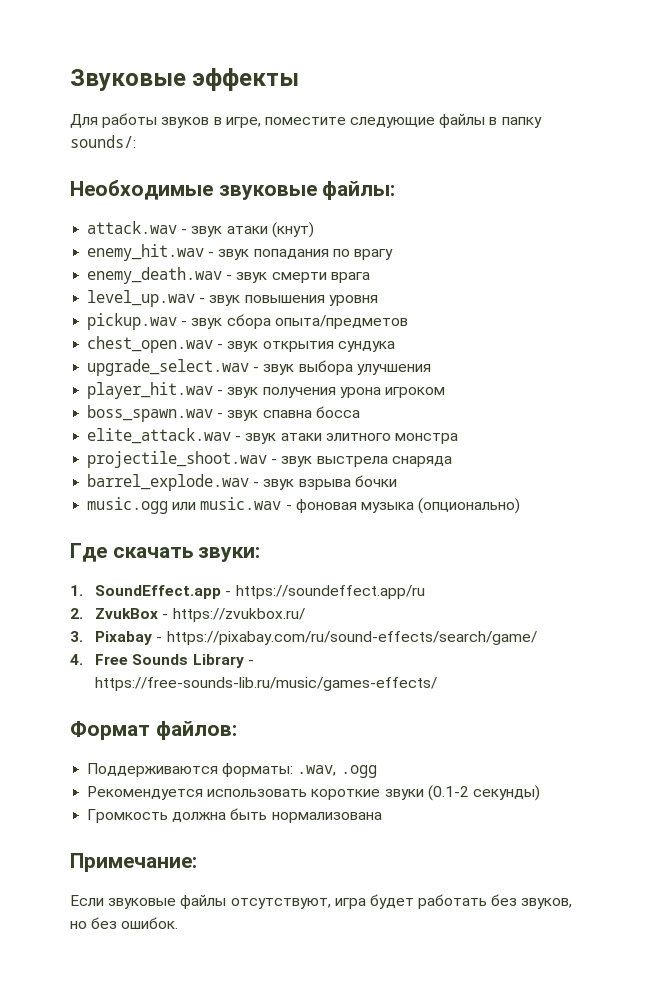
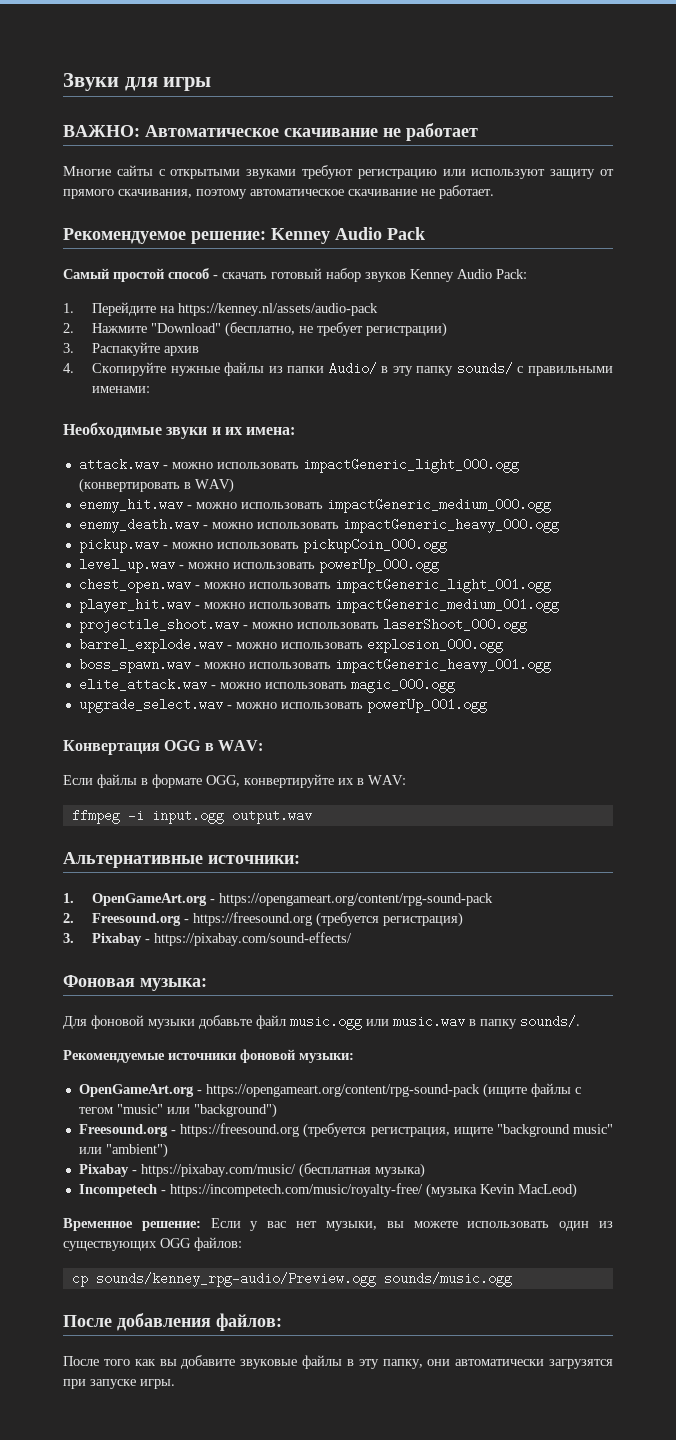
[70,68,300,91] [70,113,542,128] [70,135,136,148] [70,180,396,200] [87,221,314,238] [87,244,393,261] [87,267,370,284] [87,290,378,307] [87,313,408,330] [87,336,395,353] [87,359,431,376] [87,382,445,399] [87,405,360,422] [87,428,458,444] [87,451,452,468] [87,474,397,491] [87,497,521,514] [70,543,261,562] [70,585,425,599] [70,608,305,622] [70,631,537,645] [70,654,254,668] [95,677,438,691] [70,721,237,740] [87,763,377,778] [87,785,540,801] [87,808,382,823] [70,853,197,872] [70,894,573,909] [70,917,179,929] Звуковые эффекты // Для работы звуков в игре, поместите следующие файлы в папку sounds/: // Необходимые звуковые файлы: // attack.wav - звук атаки (кнут) // enemy_hit.wav - звук попадания по врагу // enemy_death.wav - звук смерти врага // level_up.wav - звук повышения уровня // pickup.wav - звук сбора опыта/предметов // chest_open.wav - звук открытия сундука // upgrade_select.wav - звук выбора улучшения // player_hit.wav - звук получения урона игроком // boss_spawn.wav - звук спавна босса // elite_attack.wav - звук атаки элитного монстра // projectile_shoot.wav - звук выстрела снаряда // barrel_explode.wav - звук взрыва бочки // music.ogg или music.wav - фоновая музыка (опционально) // Где скачать звуки: // 1. SoundEffect.app - https://soundeffect.app/ru // 2. ZvukBox - https://zvukbox.ru/ // 3. Pixabay - https://pixabay.com/ru/sound-effects/search/game/ // 4. Free Sounds Library - https://free-sounds-lib.ru/music/games-effects/ // Формат файлов: // Поддерживаются форматы: .wav, .ogg // Рекомендуется использовать короткие звуки (0.1-2 секунды) // Громкость должна быть нормализована // Примечание: // Если звуковые файлы отсутствуют, игра будет работать без звуков, но без ошибок. -> [63,73,212,91] [63,123,478,141] [63,165,614,179] [63,185,494,199] [63,227,425,244] [63,268,527,282] [63,302,378,316] [63,322,447,337] [63,342,199,356] [63,362,613,376] [91,386,150,393] [63,422,296,439] [78,458,519,473] [78,478,234,493] [78,498,551,513] [78,518,559,533] [78,538,447,553] [78,558,439,573] [78,578,551,593] [78,598,559,613] [78,618,527,633] [78,638,503,653] [78,658,551,673] [78,678,455,693] [78,698,487,713] [63,740,263,755] [63,774,406,788] [71,809,312,824] [63,852,300,868] [63,893,493,906] [63,912,463,927] [63,932,352,946] [63,975,207,991] [63,1015,580,1030] [63,1049,354,1063] [78,1083,581,1098] [78,1103,277,1118] [78,1123,613,1138] [78,1143,168,1158] [78,1163,425,1178] [78,1183,577,1198] [63,1218,613,1231] [63,1237,242,1251] [71,1272,512,1287] [63,1313,282,1331] [63,1355,613,1369] [63,1379,175,1389] Звуки для игры // ВАЖНО: Автоматическое скачивание не работает // Многие сайты с открытыми звуками требуют регистрацию или используют защиту от прямого скачивания, поэтому автоматическое скачивание не работает. // Рекомендуемое решение: Kenney Audio Pack // Самый простой способ - скачать готовый набор звуков Kenney Audio Pack: // 1. Перейдите на https://kenney.nl/assets/audio-pack // 2. Нажмите "Download" (бесплатно, не требует регистрации) // 3. Распакуйте архив // 4. Скопируйте нужные файлы из папки Audio/ в эту папку sounds/ с правильными именами: // Необходимые звуки и их имена: // attack.wav - можно использовать impactGeneric_light_000.ogg (конвертировать в WAV) // enemy_hit.wav - можно использовать impactGeneric_medium_000.ogg // enemy_death.wav - можно использовать impactGeneric_heavy_000.ogg // pickup.wav - можно использовать pickupCoin_000.ogg // level_up.wav - можно использовать powerUp_000.ogg // chest_open.wav - можно использовать impactGeneric_light_001.ogg // player_hit.wav - можно использовать impactGeneric_medium_001.ogg // projectile_shoot.wav - можно использовать laserShoot_000.ogg // barrel_explode.wav - можно использовать explosion_000.ogg // boss_spawn.wav - можно использовать impactGeneric_heavy_001.ogg // elite_attack.wav - можно использовать magic_000.ogg // upgrade_select.wav - можно использовать powerUp_001.ogg // Конвертация OGG в WAV: // Если файлы в формате OGG, конвертируйте их в WAV: // ffmpeg -i input.ogg output.wav // Альтернативные источники: // 1. OpenGameArt.org - https://opengameart.org/content/rpg-sound-pack // 2. Freesound.org - https://freesound.org (требуется регистрация) // 3. Pixabay - https://pixabay.com/sound-effects/ // Фоновая музыка: // Для фоновой музыки добавьте файл music.ogg или music.wav в папку sounds/. // Рекомендуемые источники фоновой музыки: // OpenGameArt.org - https://opengameart.org/content/rpg-sound-pack (ищите файлы с тегом "music" или "background") // Freesound.org - https://freesound.org (требуется регистрация, ищите "background music" или "ambient") // Pixabay - https://pixabay.com/music/ (бесплатная музыка) // Incompetech - https://incompetech.com/music/royalty-free/ (музыка Kevin MacLeod) // Временное решение: Если у вас нет музыки, вы можете использовать один из существующих OGG файлов: // cp sounds/kenney_rpg-audio/Preview.ogg sounds/music.ogg // После добавления файлов: // После того как вы добавите звуковые файлы в эту папку, они автоматически загрузятся при запуске игры.

